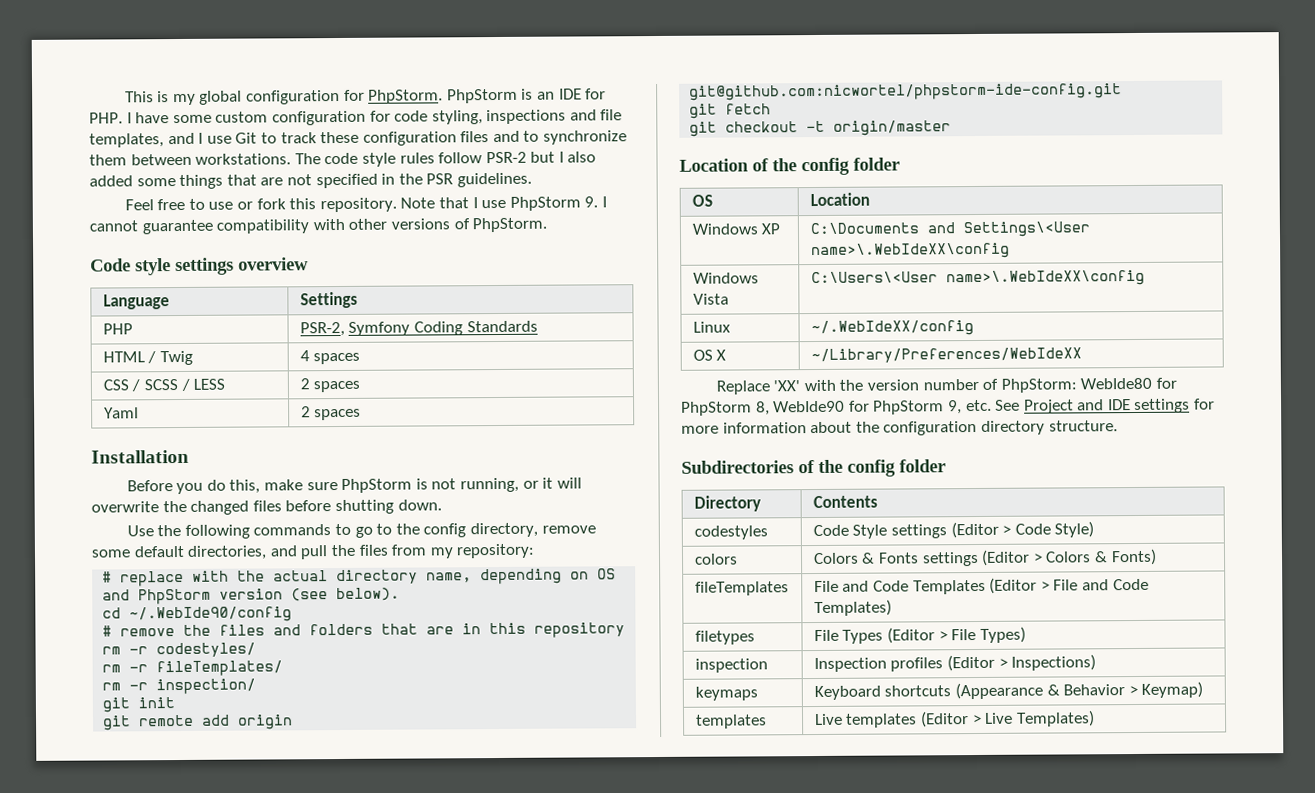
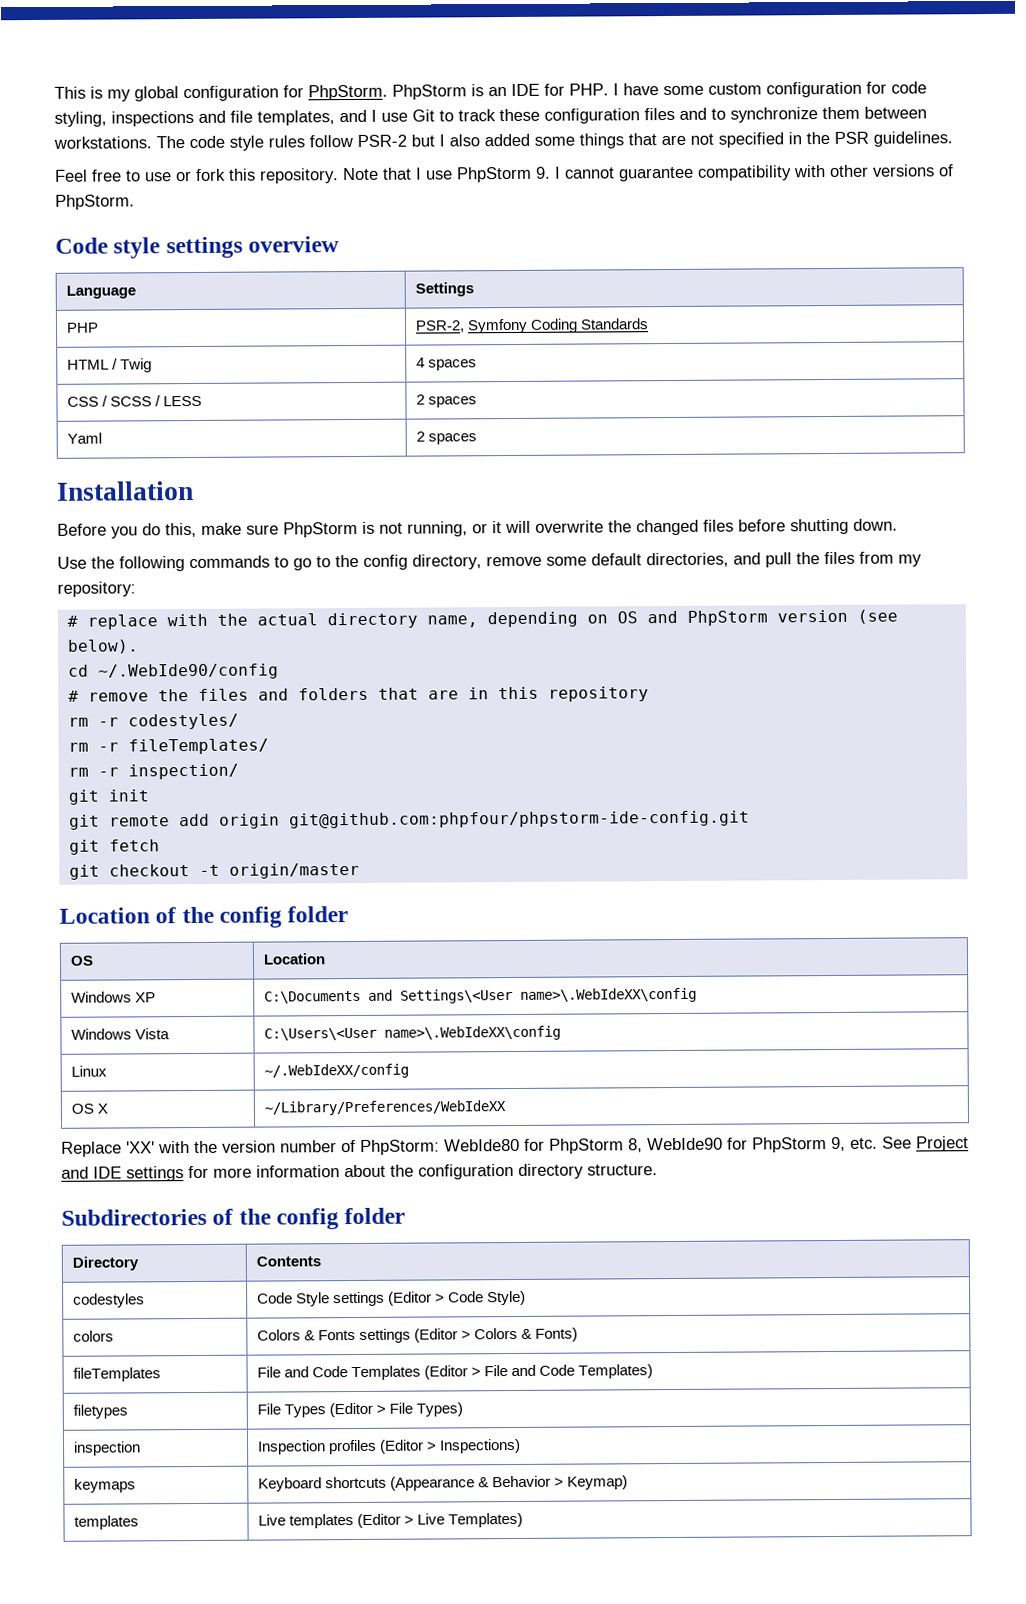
[689,83,1123,101] git@github.com:nicwortel/phpstorm-ide-config.git -> [288,810,750,829] git@github.com:phpfour/phpstorm-ide-config.git

